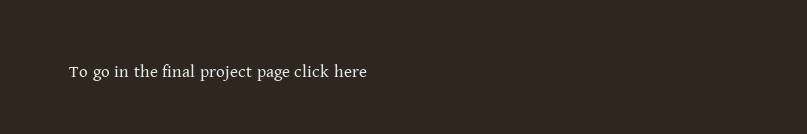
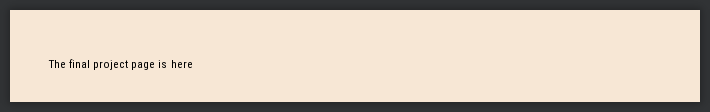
[69,64,158,81] To go in the -> [48,60,66,68] The
[294,64,330,77] click -> [158,60,168,68] is

